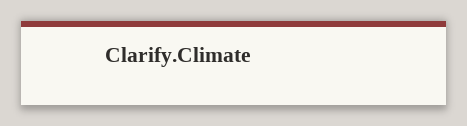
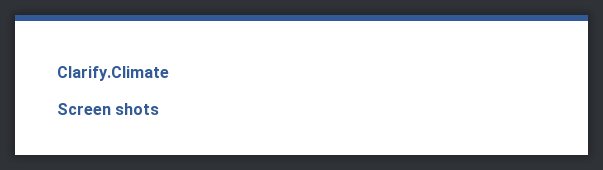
(251, 57) none -> [57,103,160,115] // Screen shots

